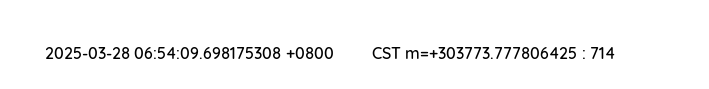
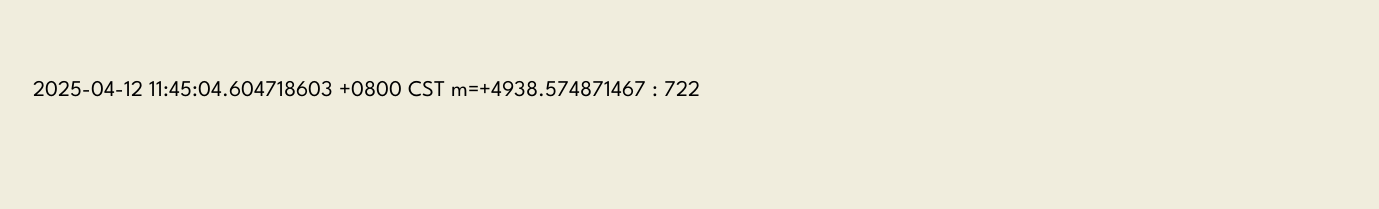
[45,47,615,59] 2025-03-28 06:54:09.698175308 +0800 CST m=+303773.777806425 : 714 -> [33,80,701,97] 2025-04-12 11:45:04.604718603 +0800 CST m=+4938.574871467 : 722

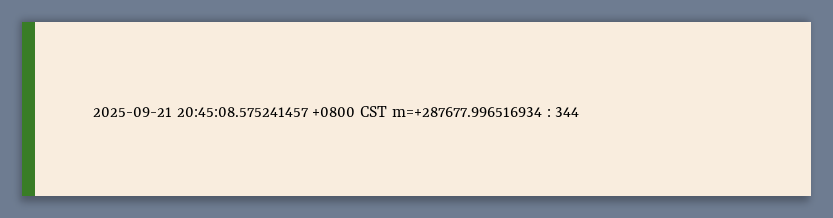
[33,80,701,97] 2025-04-12 11:45:04.604718603 +0800 CST m=+4938.574871467 : 722 -> [93,106,580,117] 2025-09-21 20:45:08.575241457 +0800 CST m=+287677.996516934 : 344

